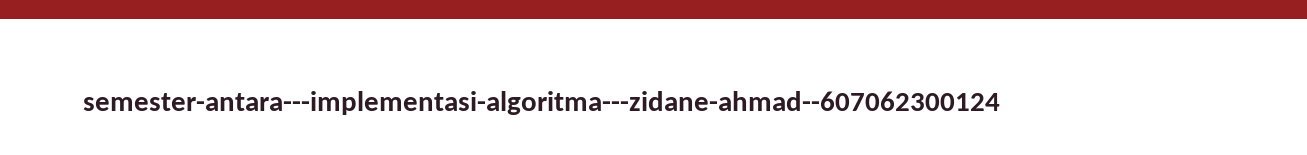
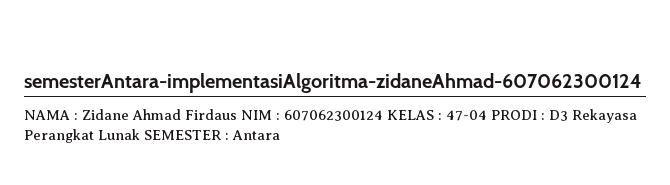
[83,91,1000,115] semester-antara---implementasi-algoritma---zidane-ahmad--607062300124 -> [24,73,642,93] [24,109,637,123] [24,129,280,143] semesterAntara-implementasiAlgoritma-zidaneAhmad-607062300124 // NAMA : Zidane Ahmad Firdaus NIM : 607062300124 KELAS : 47-04 PRODI : D3 Rekayasa Perangkat Lunak SEMESTER : Antara

